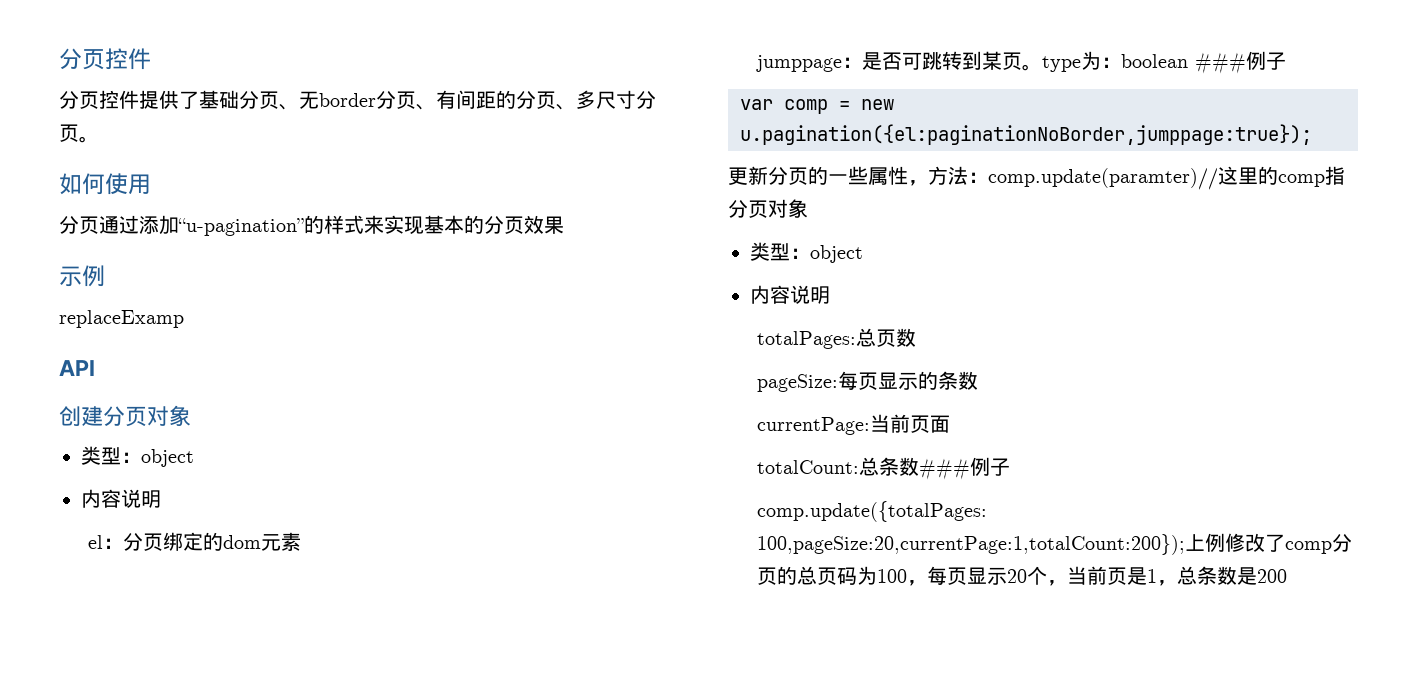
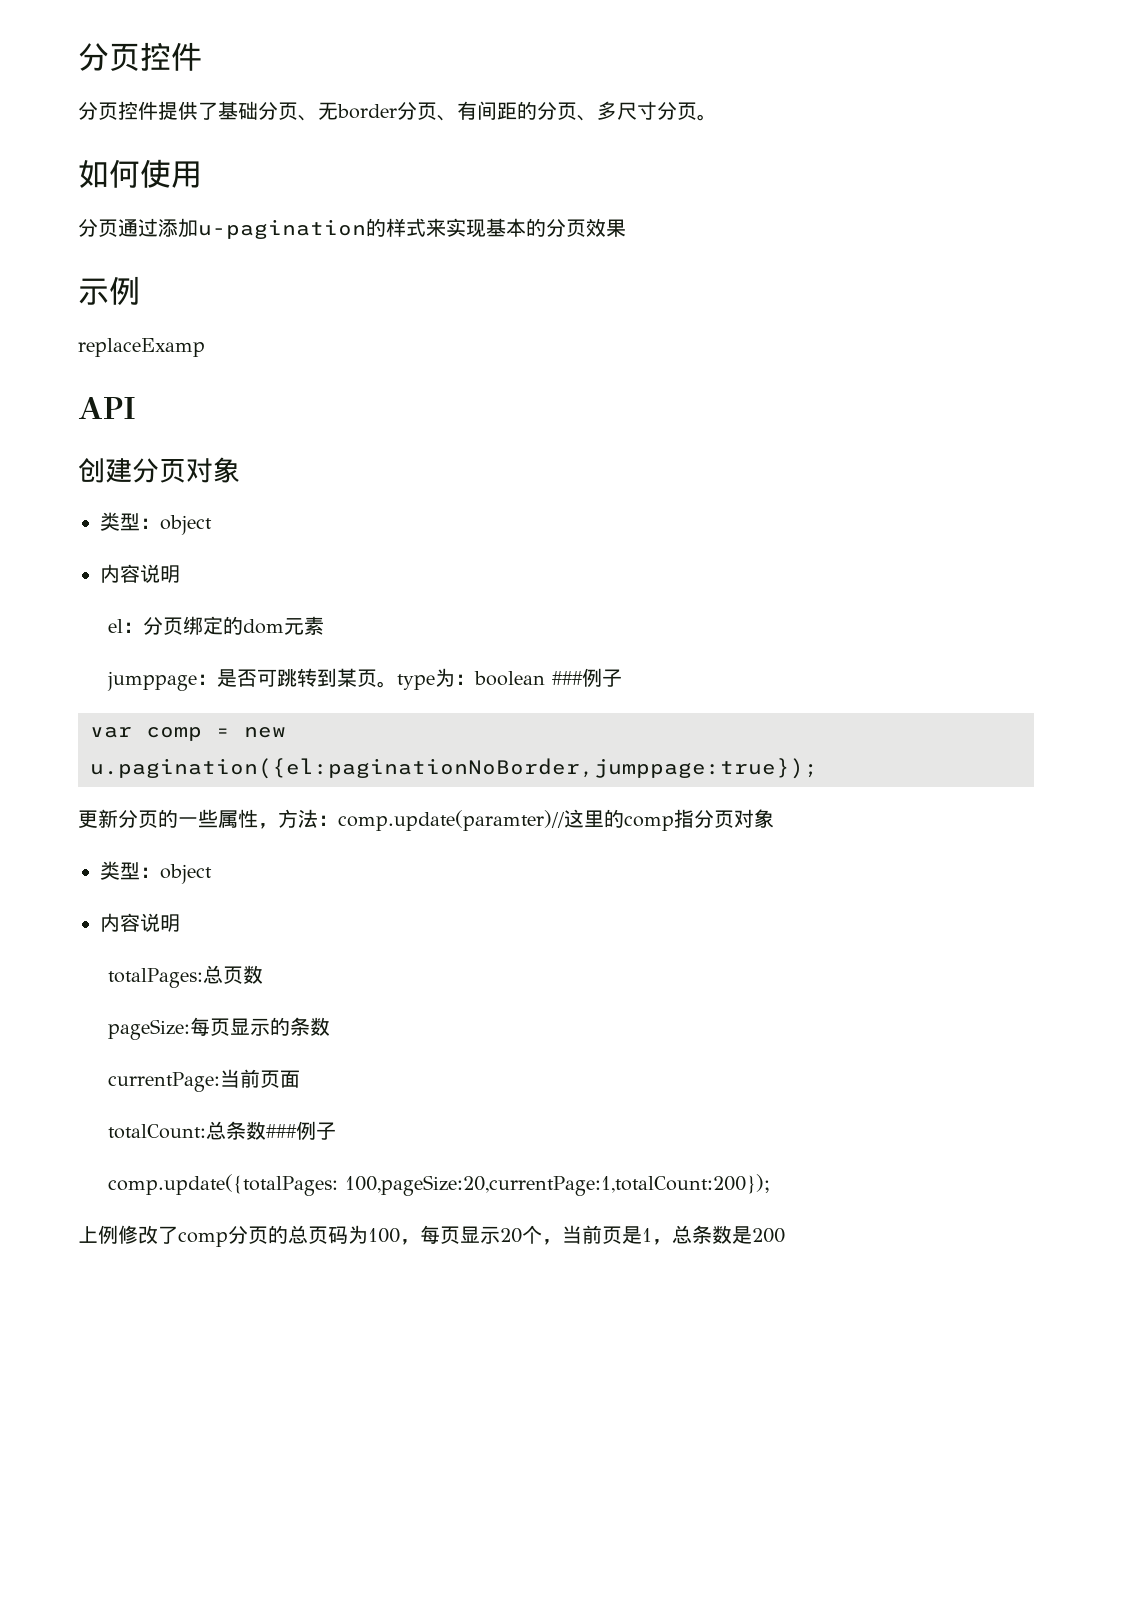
[178,218,304,236] “u-pagination” -> [198,219,366,239] u-pagination
(1185, 544) none -> (770, 1185) //

